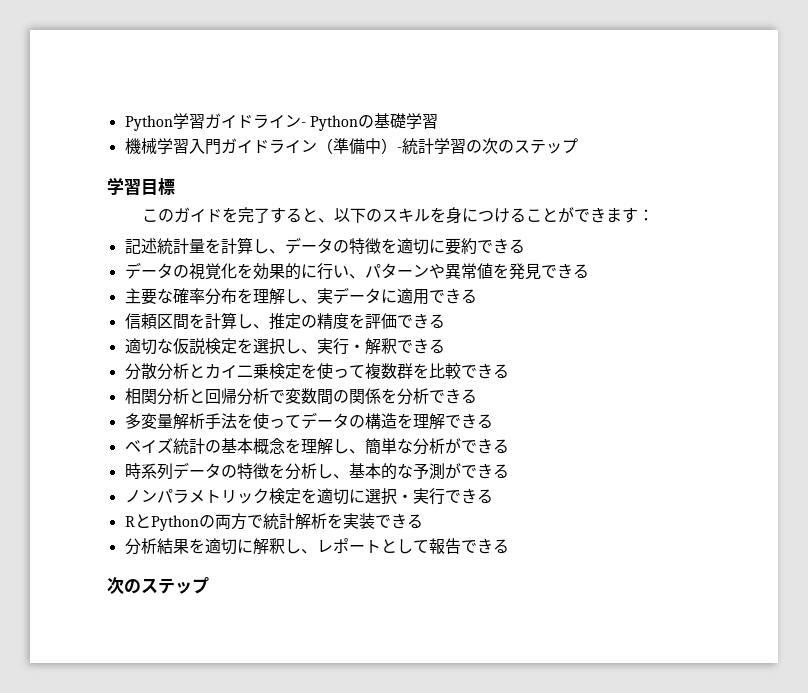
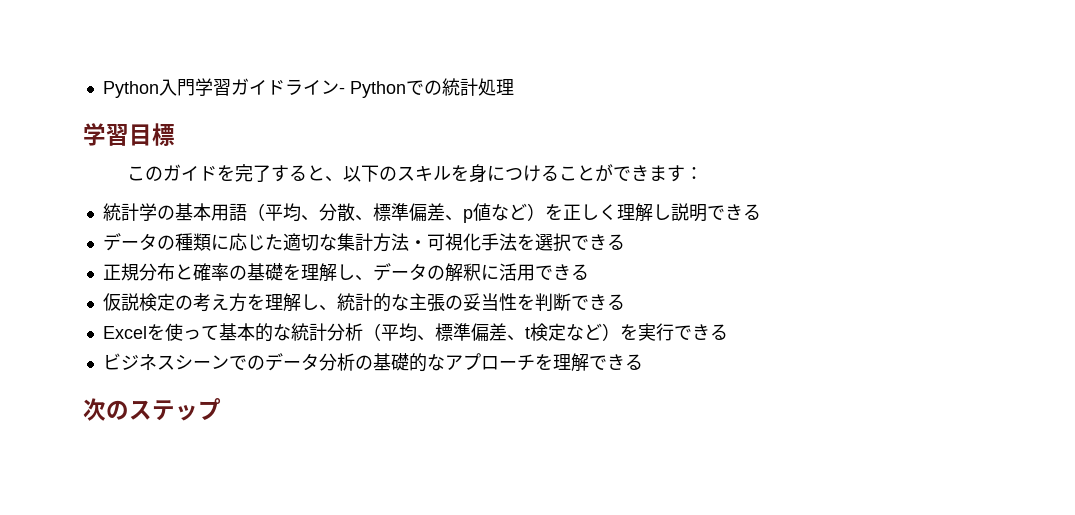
[124,115,173,131] Python -> [102,79,195,98] Python入門
[357,113,438,129] [124,138,578,155] の基礎学習 // 機械学習入門ガイドライン（準備中）-統計学習の次のステップ -> [405,78,514,96] での統計処理
[124,237,525,255] [124,262,589,280] [124,287,477,305] [124,312,445,330] [124,338,445,355] [124,363,509,380] [124,388,477,405] [124,412,493,430] [124,438,509,455] [124,462,509,480] [124,488,493,505] [124,513,423,531] [124,538,461,555] 記述統計量を計算し、データの特徴を適切に要約できる // データの視覚化を効果的に行い、パターンや異常値を発見できる // 主要な確率分布を理解し、実データに適用できる // 信頼区間を計算し、推定の精度を評価できる // 適切な仮説検定を選択し、実行・解釈できる // 分散分析とカイ二乗検定を使って複数群を比較できる // 相関分析と回帰分析で変数間の関係を分析できる // 多変量解析手法を使ってデータの構造を理解できる // ベイズ統計の基本概念を理解し、簡単な分析ができる // 時系列データの特徴を分析し、基本的な予測ができる // ノンパラメトリック検定を適切に選択・実行できる // RとPythonの両方で統計解析を実装できる // 分析結果を適切に解釈し、レポートとして報告 -> [102,203,761,223] [102,233,625,252] [102,263,589,282] [102,293,625,312] [102,323,728,342] [102,353,589,372] 統計学の基本用語（平均、分散、標準偏差、p値など）を正しく理解し説明できる // データの種類に応じた適切な集計方法・可視化手法を選択できる // 正規分布と確率の基礎を理解し、データの解釈に活用できる // 仮説検定の考え方を理解し、統計的な主張の妥当性を判断できる // Excelを使って基本的な統計分析（平均、標準偏差、t検定など）を実行できる // ビジネスシーンでのデータ分析の基礎的なアプローチを理解

